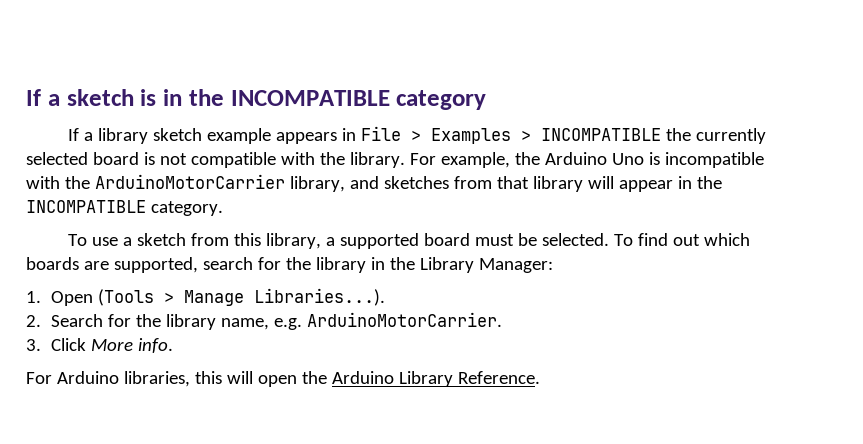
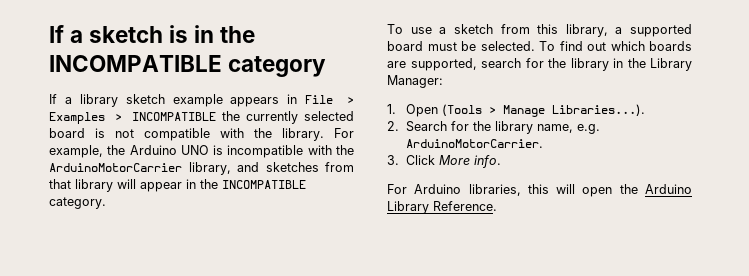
[611,153,644,165] Uno -> [180,145,209,155] UNO

